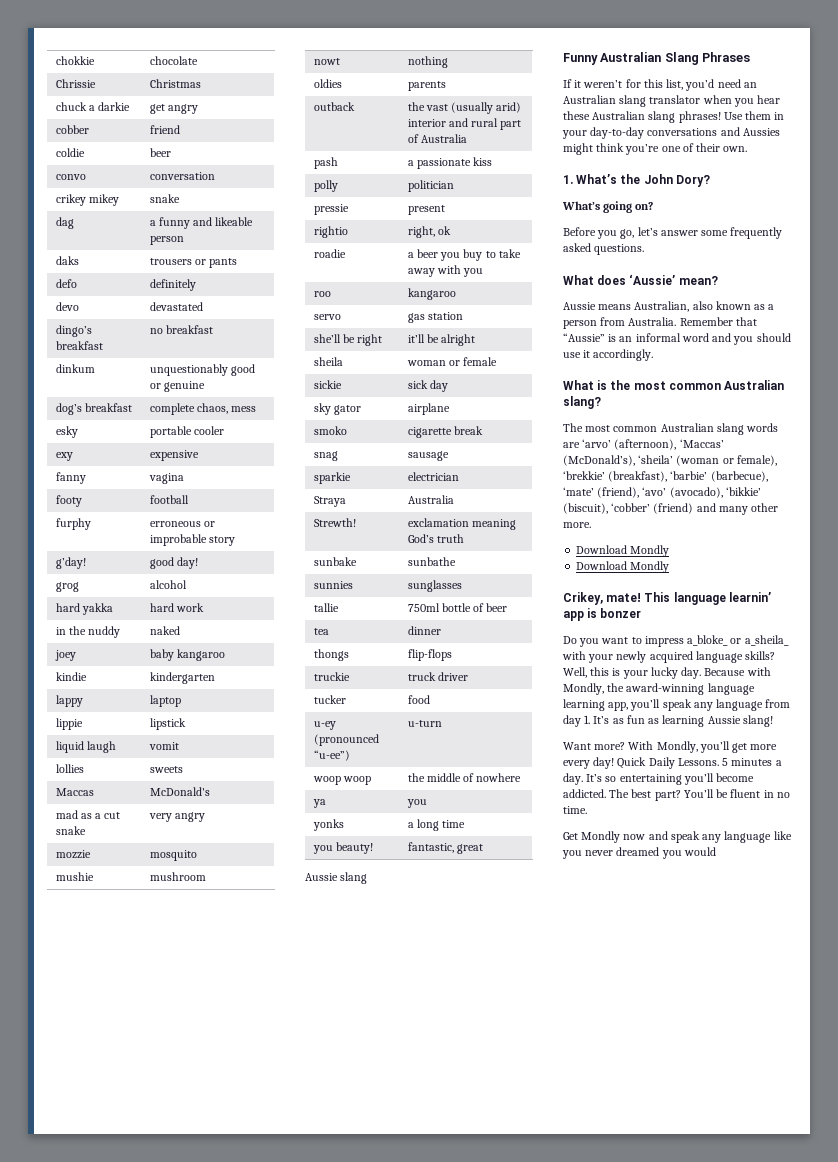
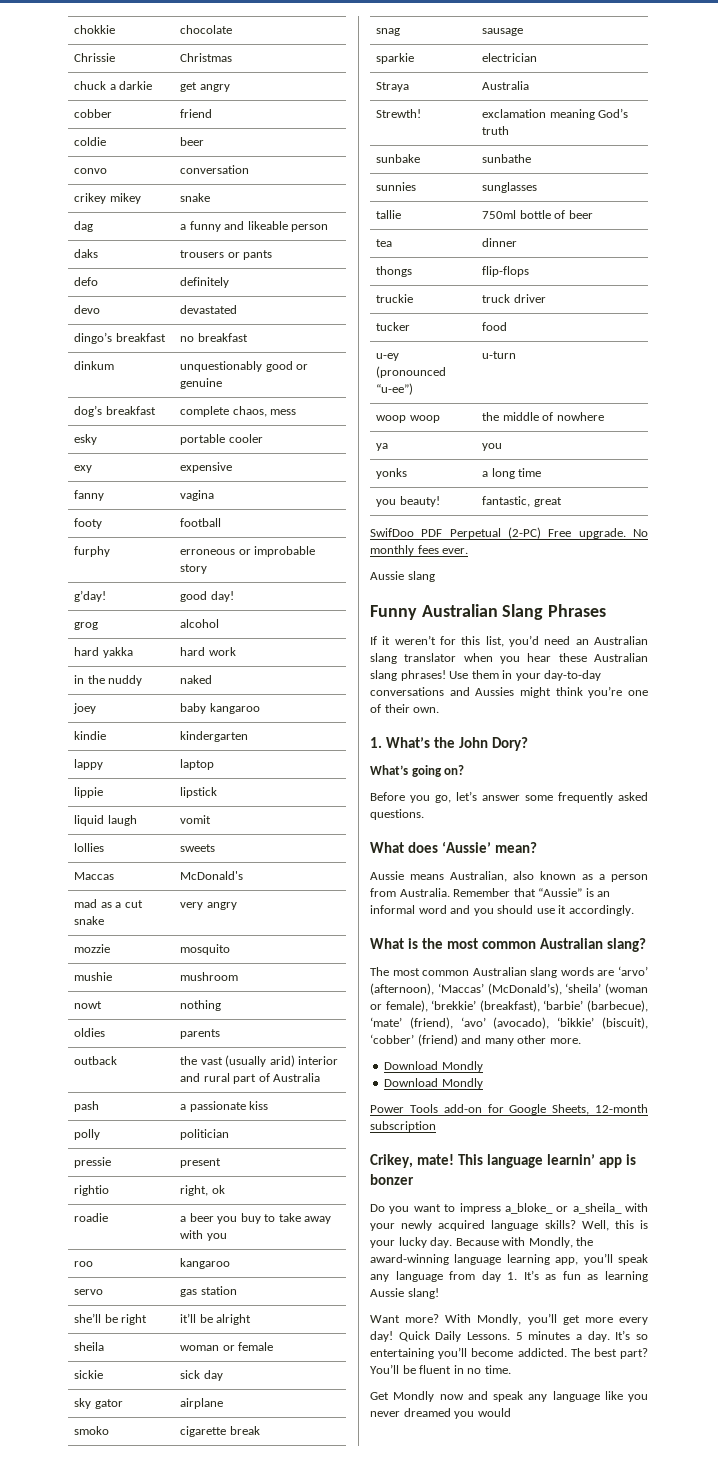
(483, 849) none -> [370,527,648,539] [370,545,469,556] // SwifDoo PDF Perpetual (2-PC) Free upgrade. No monthly fees ever.
(670, 567) none -> [370,1104,648,1115] [370,1121,436,1132] // Power Tools add-on for Google Sheets, 12-month subscription

